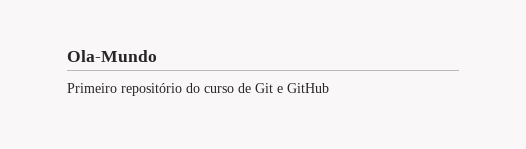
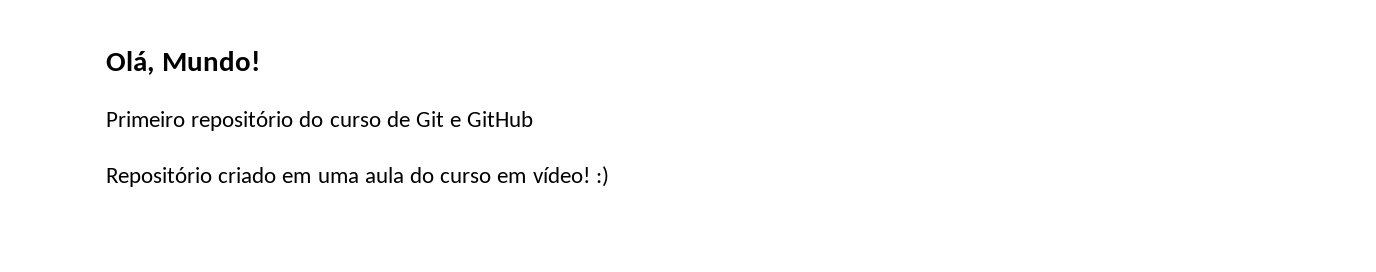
[67,50,157,62] Ola-Mundo -> [106,51,260,75] Olá, Mundo!
(329, 88) none -> [106,166,609,187] // Repositório criado em uma aula do curso em vídeo! :)

